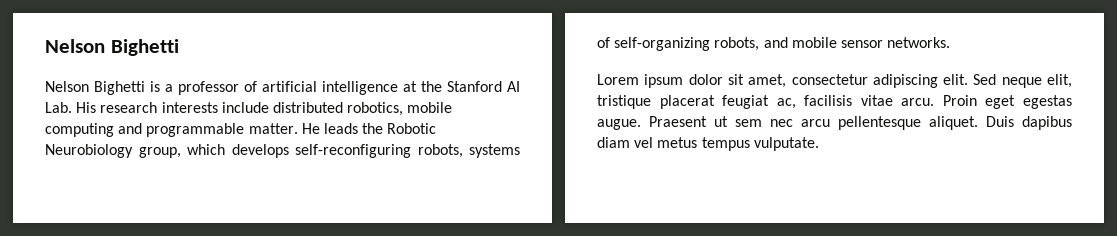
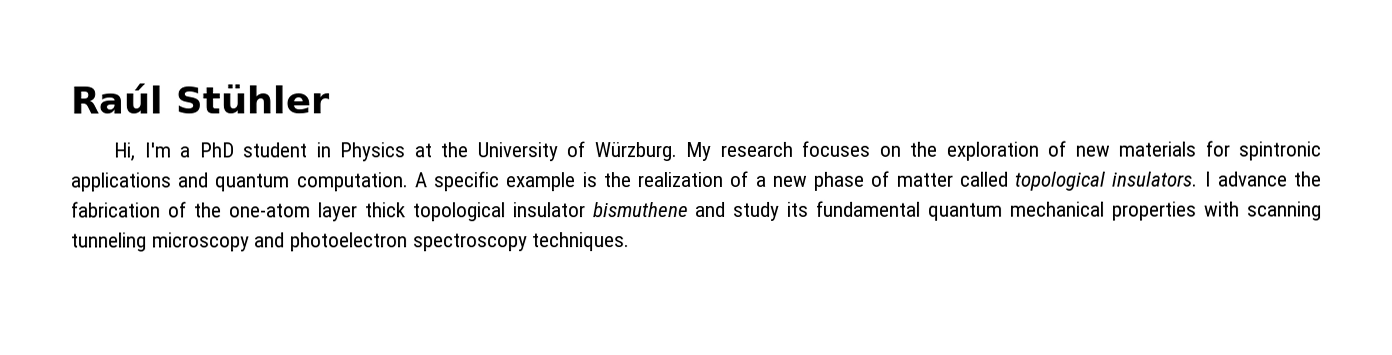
[45,39,179,56] [45,81,520,95] [45,102,453,116] [45,123,437,137] [45,144,520,158] [597,37,951,51] [597,74,1072,88] [597,95,1072,109] [597,116,1072,130] [597,137,819,151] Nelson Bighetti // Nelson Bighetti is a professor of artificial intelligence at the Stanford AI Lab. His research interests include distributed robotics, mobile computing and programmable matter. He leads the Robotic Neurobiology group, which develops self-reconfiguring robots, systems of self-organizing robots, and mobile sensor networks. // Lorem ipsum dolor sit amet, consectetur adipiscing elit. Sed neque elit, tristique placerat feugiat ac, facilisis vitae arcu. Proin eget egestas augue. Praesent ut sem nec arcu pellentesque aliquet. Duis dapibus diam vel metus tempus vulputate. -> [70,83,330,114] [113,140,1321,162] [70,170,1322,192] [71,200,1322,222] [71,232,631,252] Raúl Stühler // Hi, I'm a PhD student in Physics at the University of Würzburg. My research focuses on the exploration of new materials for spintronic applications and quantum computation. A specific example is the realization of a new phase of matter called topological insulators. I advance the fabrication of the one-atom layer thick topological insulator bismuthene and study its fundamental quantum mechanical properties with scanning tunneling microscopy and photoelectron spectroscopy techniques.

